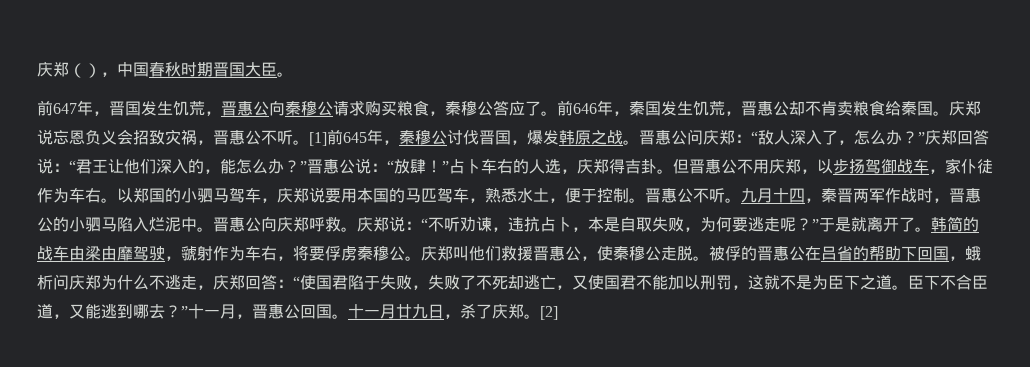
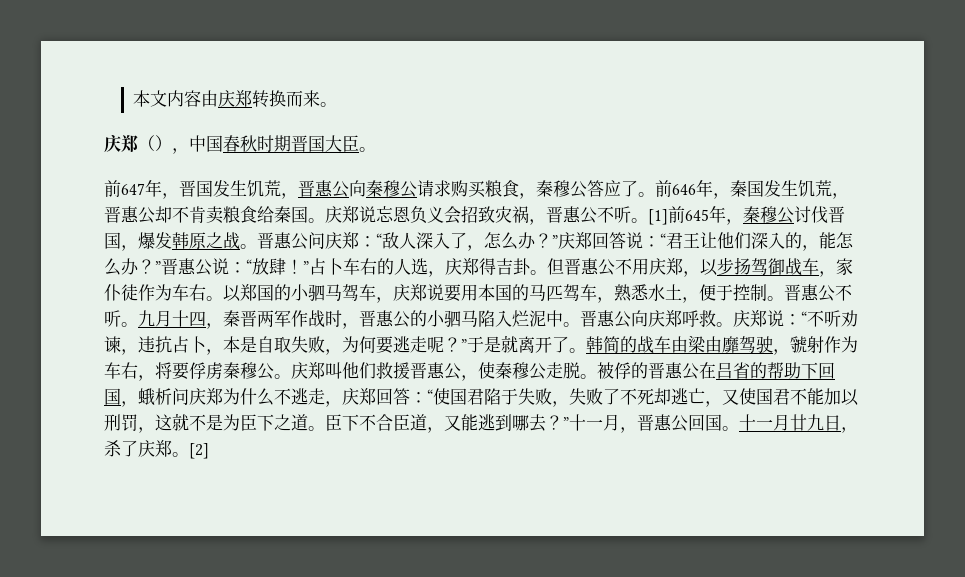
(37, 69) none -> [132,90,337,108] 本文内容由庆郑转换而来。 //

